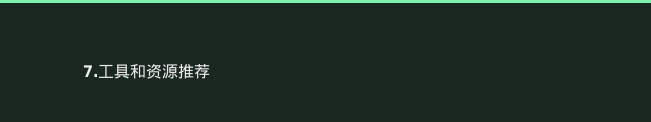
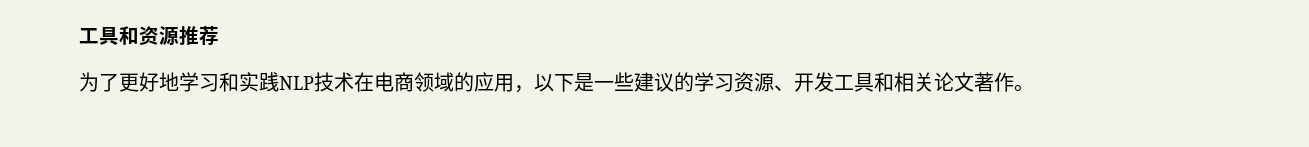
[83,65,98,77] 7. -> (79, 36) none
(210, 71) none -> [79,72,1034,93] // 为了更好地学习和实践NLP技术在电商领域的应用，以下是一些建议的学习资源、开发工具和相关论文著作。

